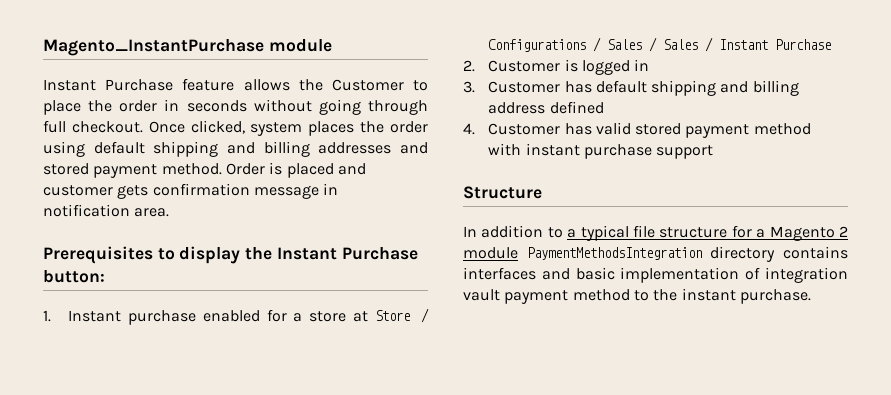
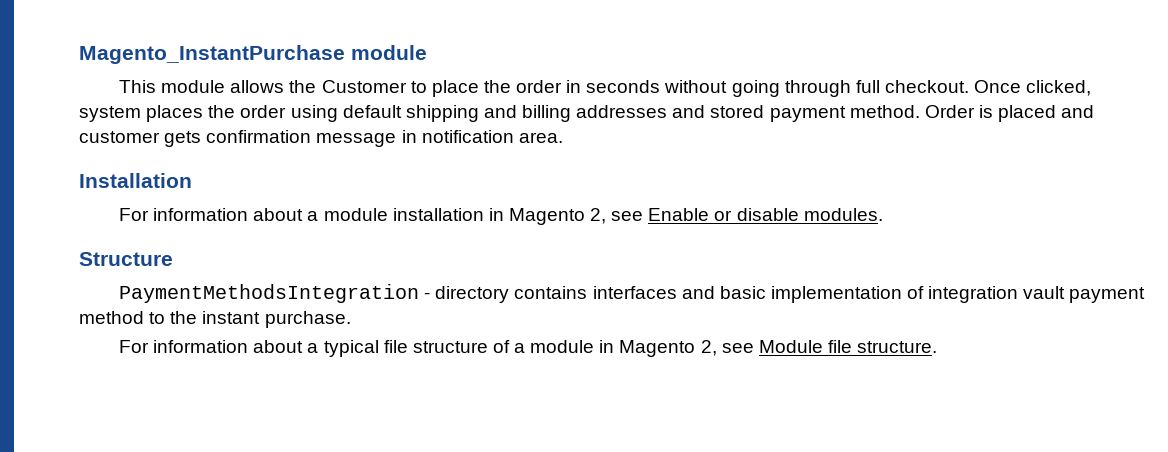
[43,78,235,91] Instant Purchase feature -> [119,80,226,93] This module
[43,246,418,264] [43,270,105,283] [43,308,430,325] [488,37,832,52] [463,59,650,75] [463,80,799,96] [488,101,604,114] [463,122,811,138] [488,143,714,159] [463,186,542,199] [463,225,848,241] [463,247,702,260] Prerequisites to display the Instant Purchase button: // 1. Instant purchase enabled for a store at Store / Configurations / Sales / Sales / Instant Purchase // 2. Customer is logged in // 3. Customer has default shipping and billing address defined // 4. Customer has valid stored payment method with instant purchase support // Structure // In addition to a typical file structure for a Magento 2 module PaymentMethodsIntegration -> [79,173,192,188] [119,208,883,225] [79,252,173,266] [119,284,431,303] Installation // For information about a module installation in Magento 2, see Enable or disable modules. // Structure // PaymentMethodsIntegration -
(811, 296) none -> [119,340,938,357] // For information about a typical file structure of a module in Magento 2, see Module file structure.

